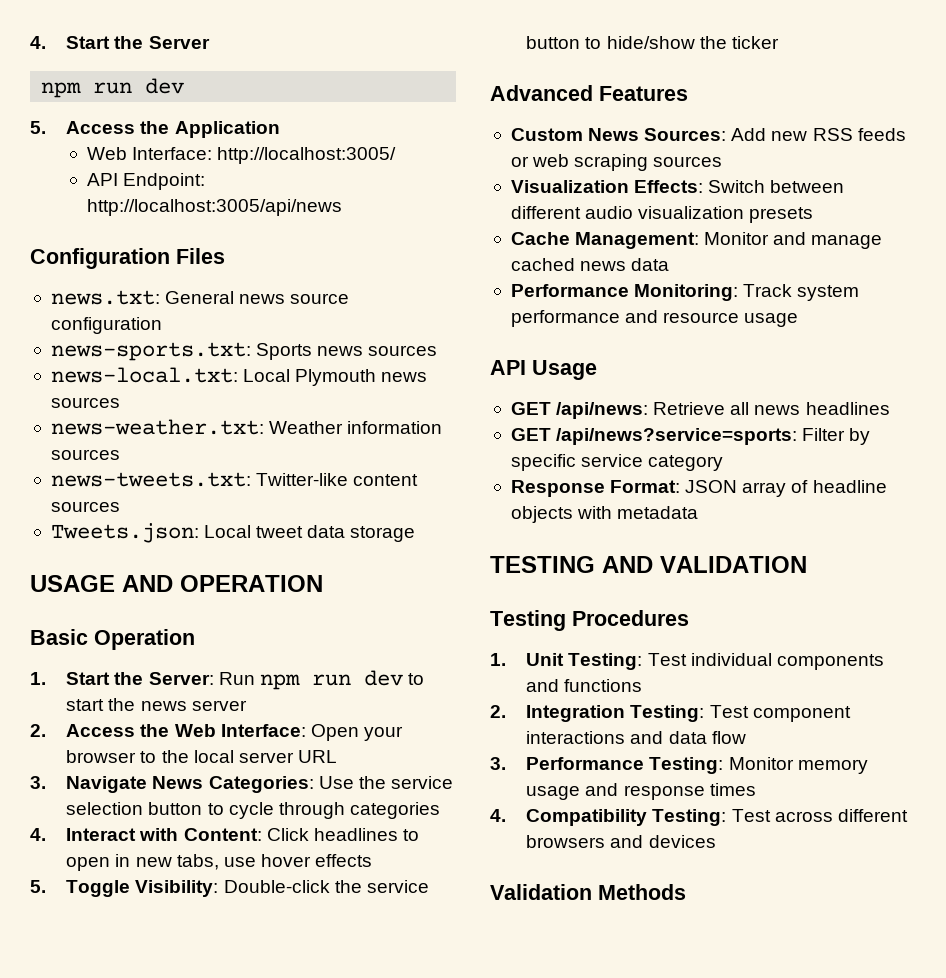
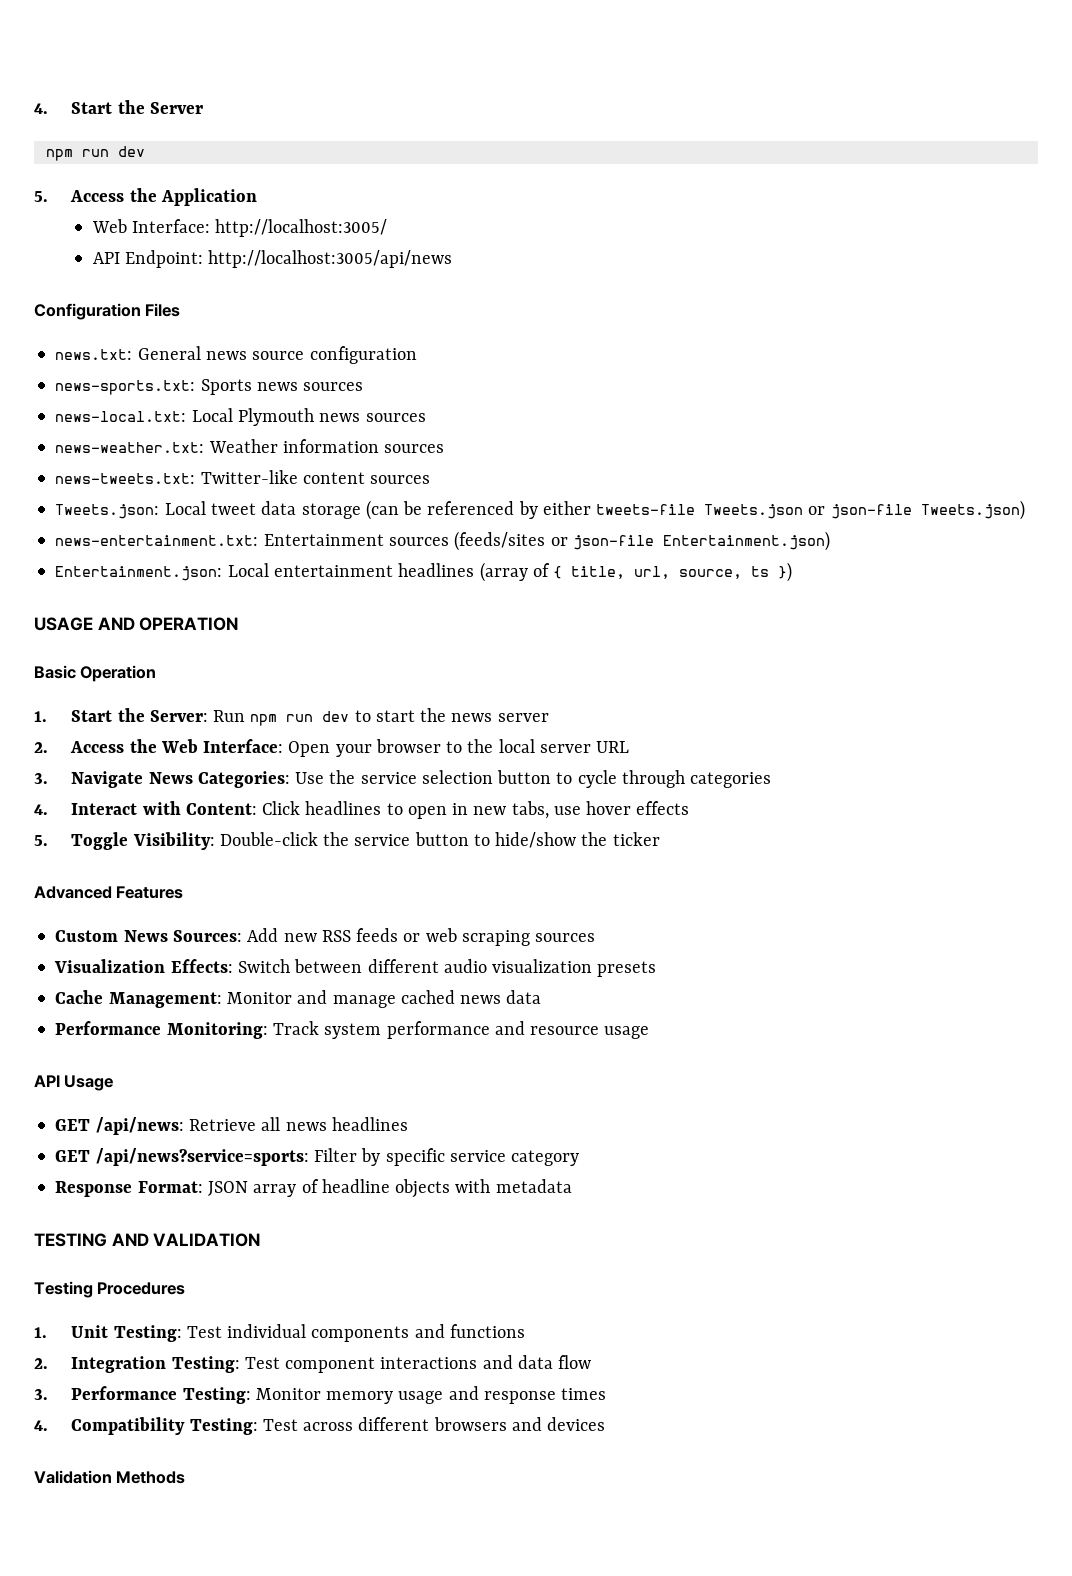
(416, 534) none -> [365,500,1025,520] [55,531,830,551] [55,562,793,582] (can be referenced by either tweets-file Tweets.json or json-file Tweets.json) // news-entertainment.txt: Entertainment sources (feeds/sites or json-file Entertainment.json) // Entertainment.json: Local entertainment headlines (array of { title, url, source, ts })

